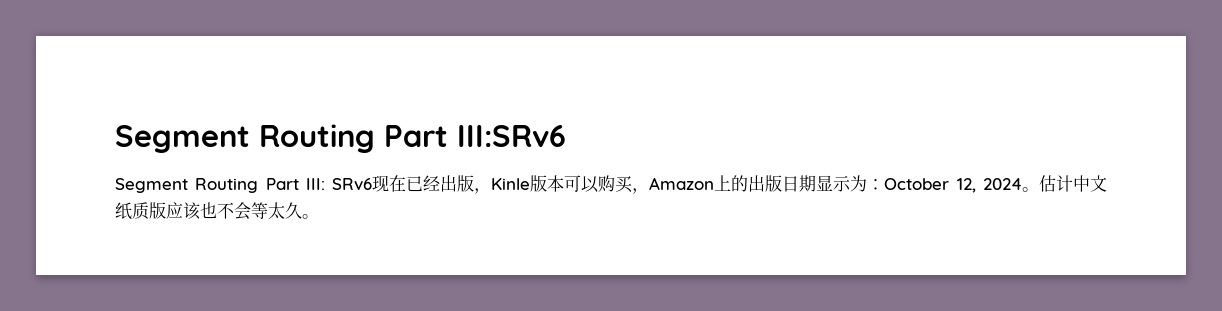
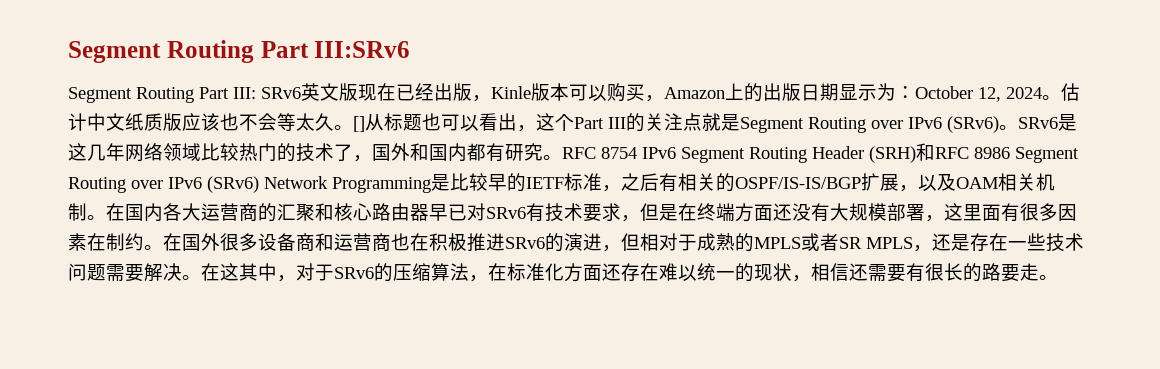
(373, 184) none -> [301,83,358,101] 英文版
(319, 216) none -> [353,113,1077,133] [68,143,1079,163] [68,173,1055,193] [68,203,1077,222] [68,233,1084,252] [68,263,1058,282] []从标题也可以看出，这个Part III的关注点就是Segment Routing over IPv6 (SRv6)。SRv6是这几年网络领域比较热门的技术了，国外和国内都有研究。RFC 8754 IPv6 Segment Routing Header (SRH)和RFC 8986 Segment Routing over IPv6 (SRv6) Network Programming是比较早的IETF标准，之后有相关的OSPF/IS-IS/BGP扩展，以及OAM相关机制。在国内各大运营商的汇聚和核心路由器早已对SRv6有技术要求，但是在终端方面还没有大规模部署，这里面有很多因素在制约。在国外很多设备商和运营商也在积极推进SRv6的演进，但相对于成熟的MPLS或者SR MPLS，还是存在一些技术问题需要解决。在这其中，对于SRv6的压缩算法，在标准化方面还存在难以统一的现状，相信还需要有很长的路要走。

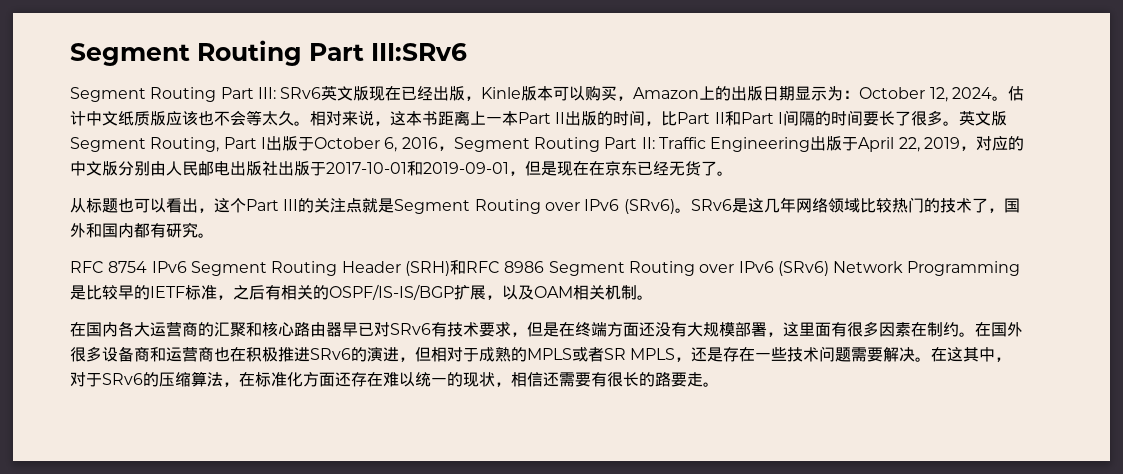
[353,116,365,132] [] -> [310,110,1007,126] [70,136,1024,152] [70,161,733,176] 相对来说，这本书距离上一本Part II出版的时间，比Part II和Part I间隔的时间要长了很多。英文版Segment Routing, Part I出版于October 6, 2016，Segment Routing Part II: Traffic Engineering出版于April 22, 2019，对应的中文版分别由人民邮电出版社出版于2017-10-01和2019-09-01，但是现在在京东已经无货了。 //
(562, 157) none -> (214, 235) //
(106, 217) none -> (653, 297) //

